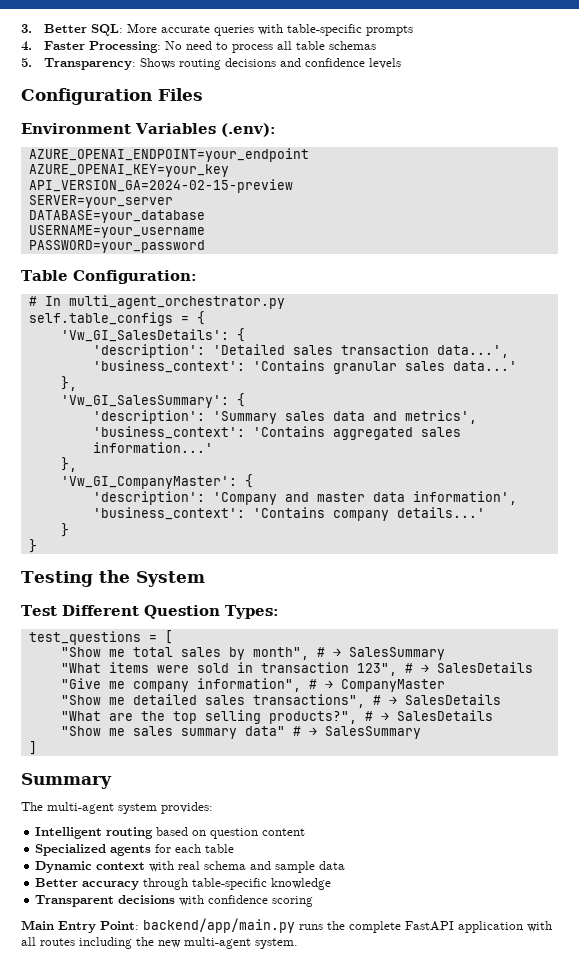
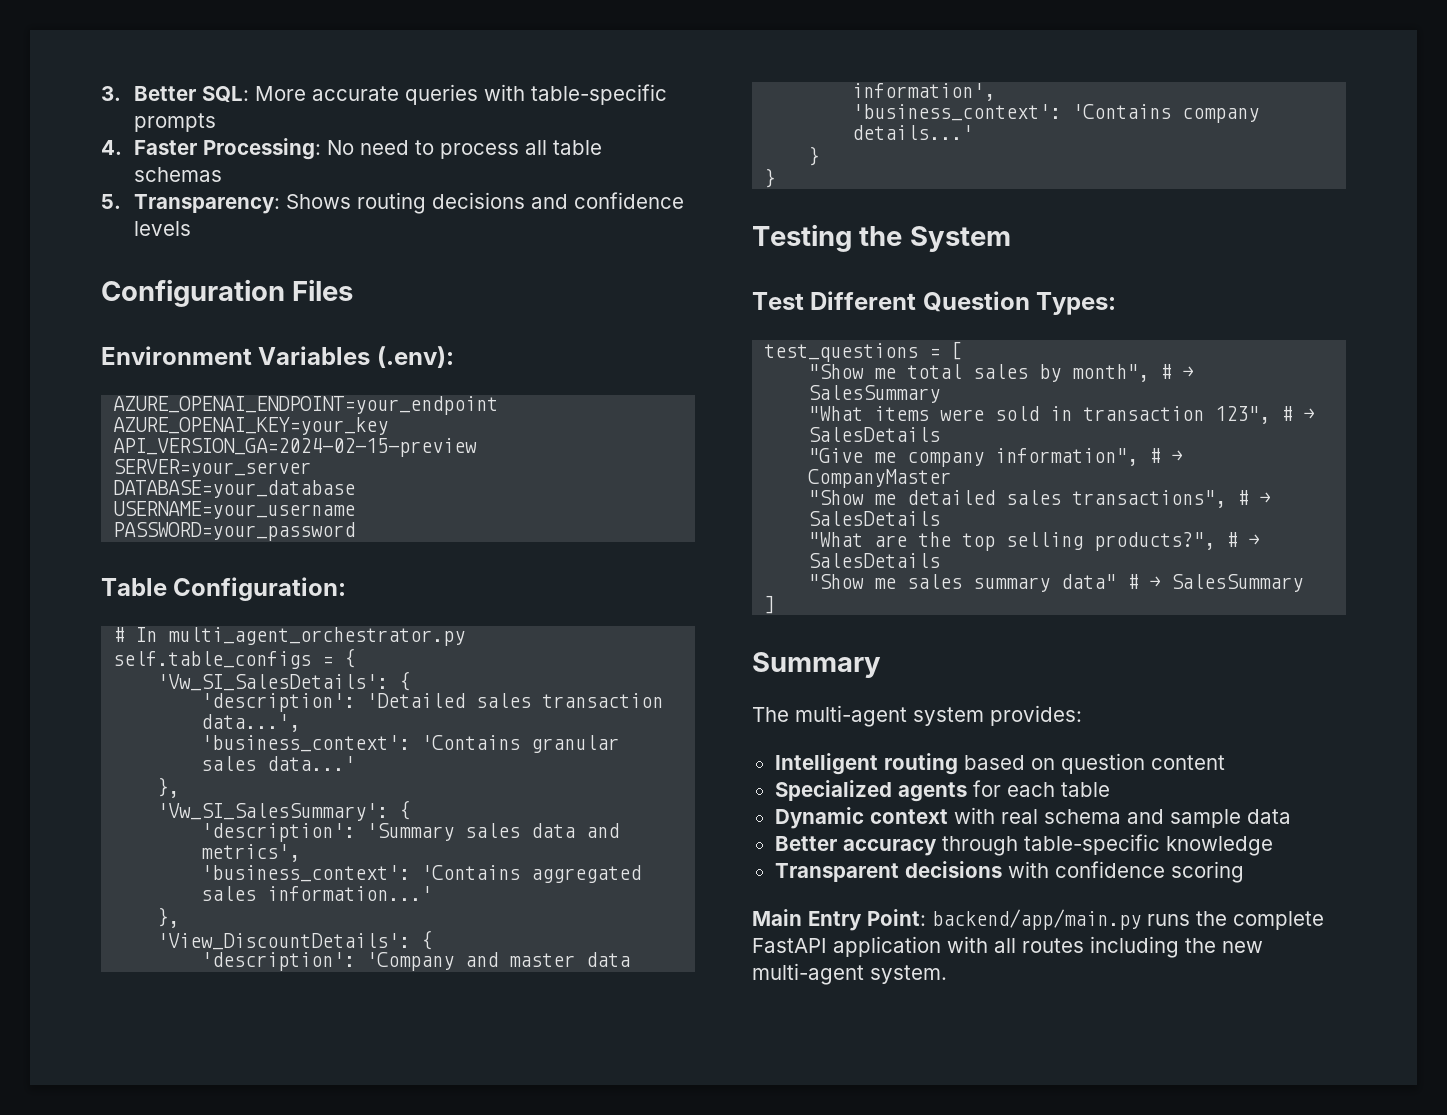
[60,329,229,342] 'Vw_GI_SalesDetails': -> [157,674,389,691] 'Vw_SI_SalesDetails':
[60,395,229,408] 'Vw_GI_SalesSummary': -> [157,803,389,821] 'Vw_SI_SalesSummary':
[60,476,237,489] 'Vw_GI_CompanyMaster': -> [157,933,411,950] 'View_DiscountDetails':

